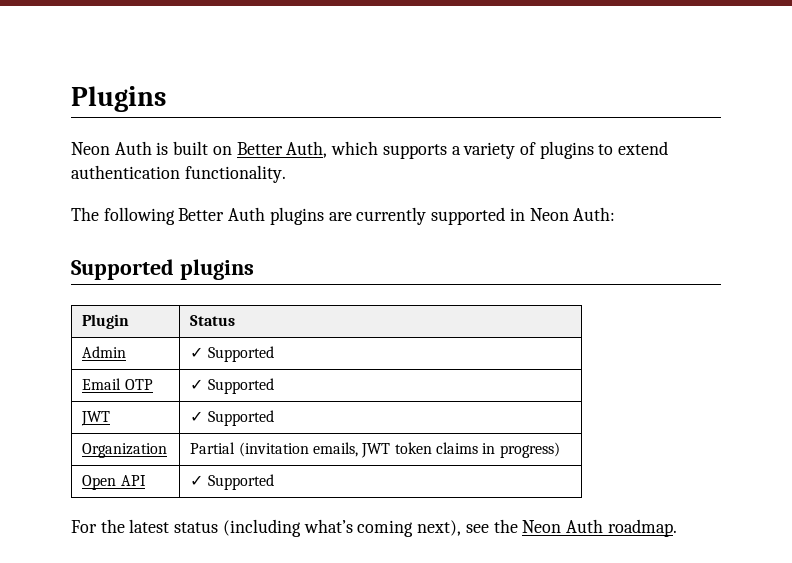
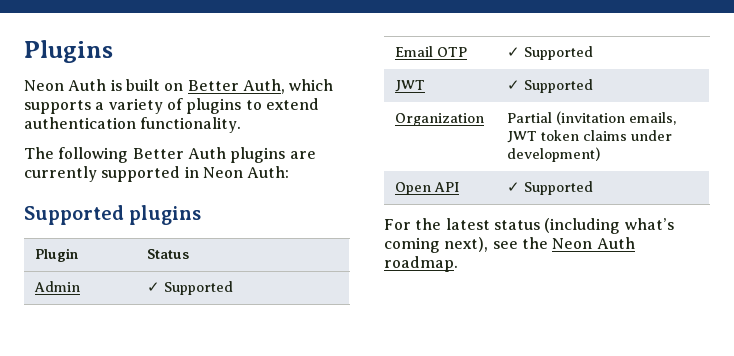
[482,442,560,458] in progress) -> [631,130,673,141] [507,147,601,162] under development)

